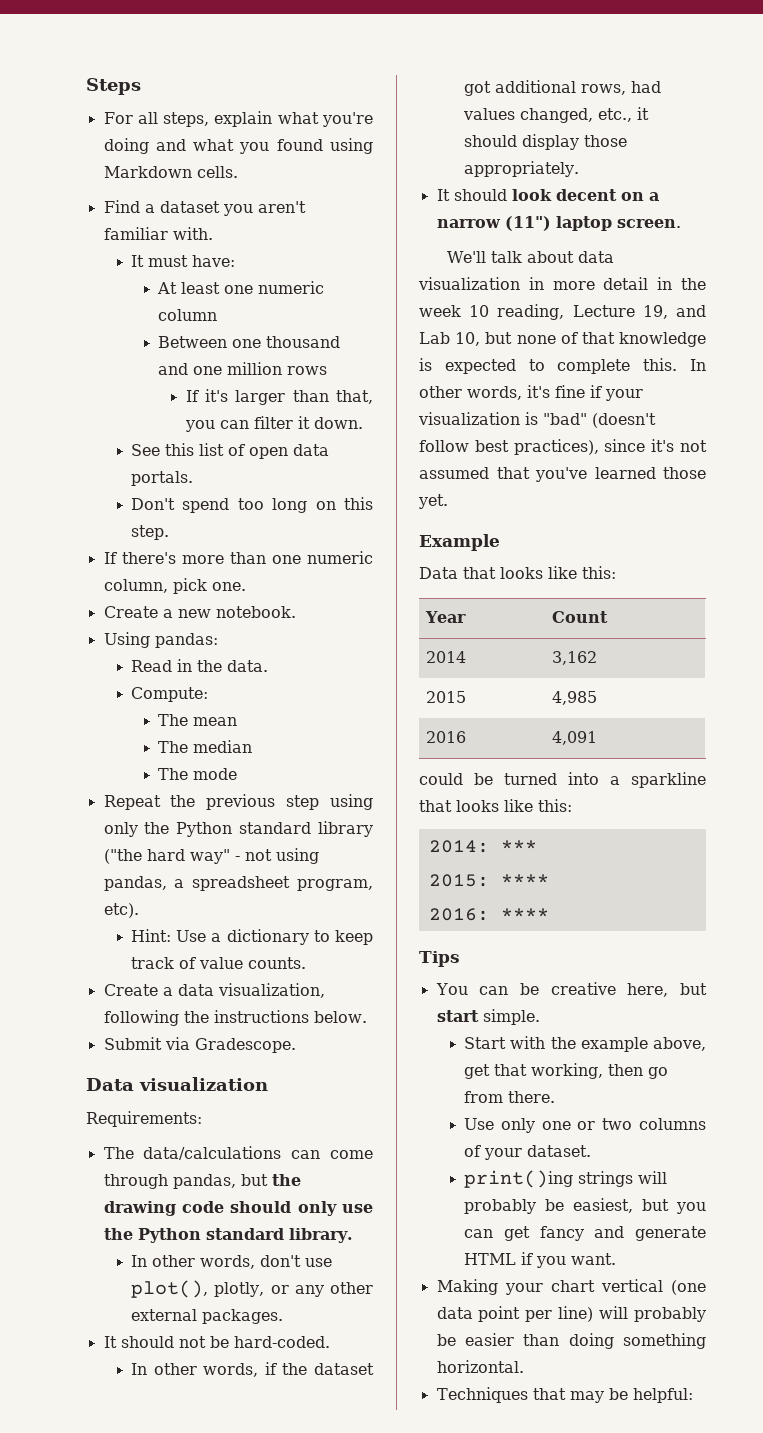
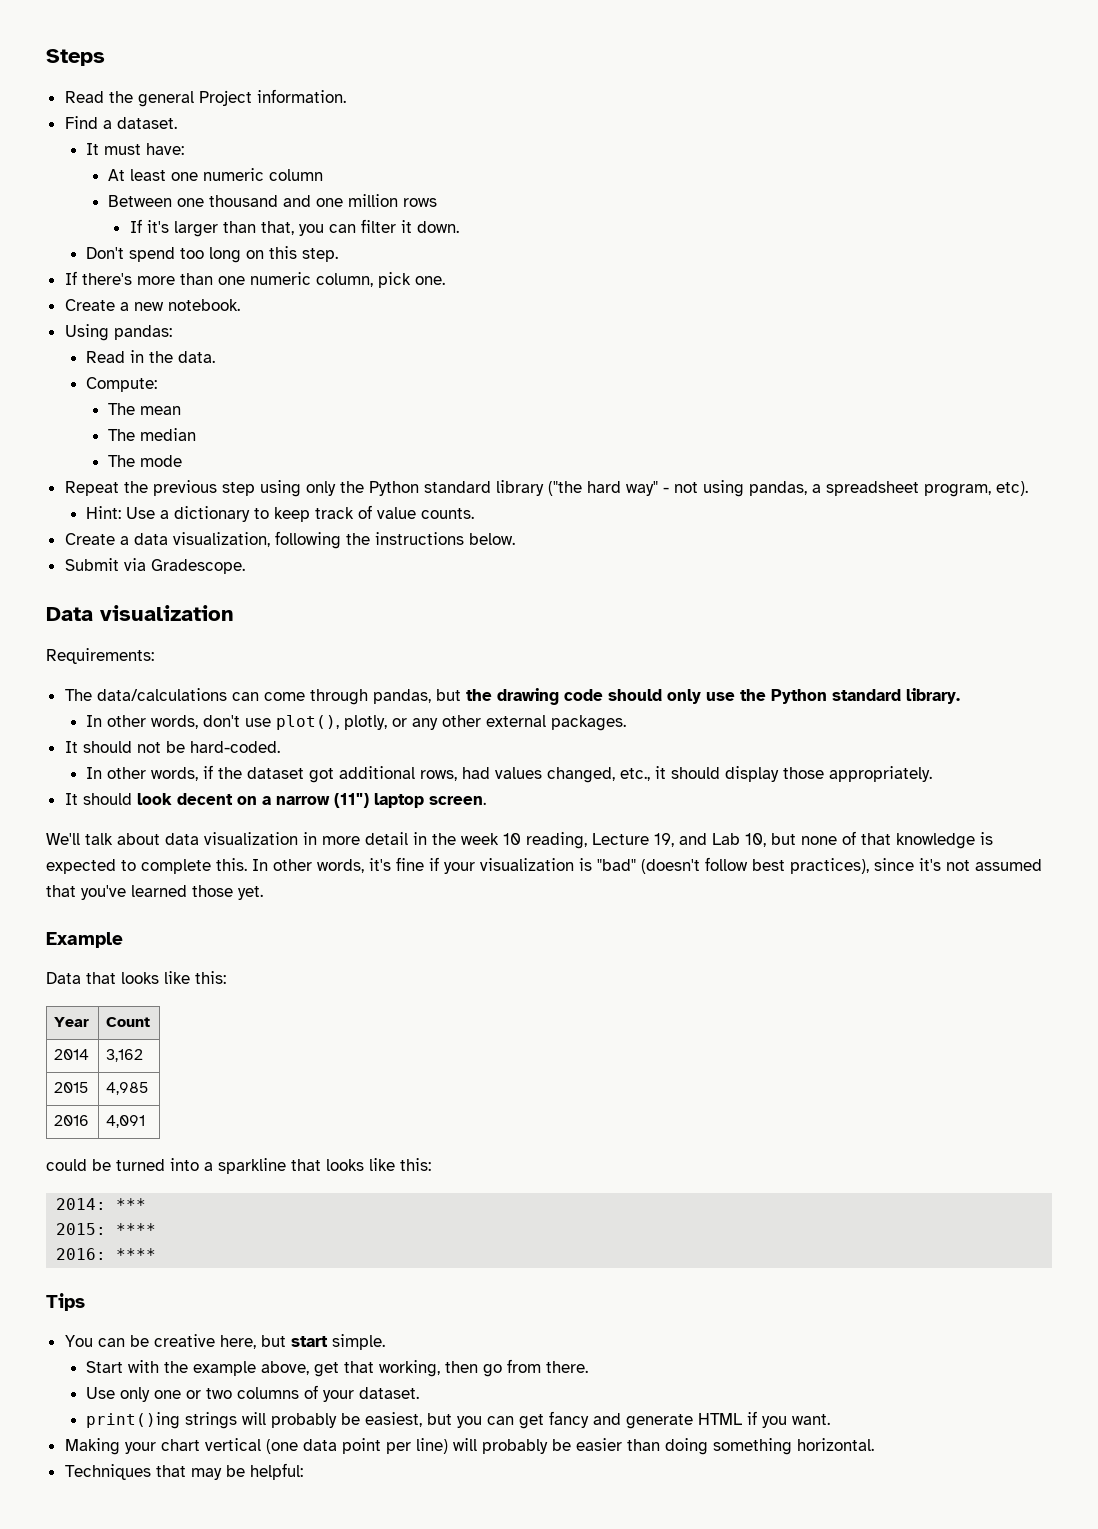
[103,111,373,127] [103,138,373,154] [103,166,238,178] [103,200,306,216] [103,227,213,240] For all steps, explain what you're doing and what you found using Markdown cells. // Find a dataset you aren't familiar with. -> [64,89,346,107] [64,116,177,129] Read the general Project information. // Find a dataset.
[131,443,330,459] [131,471,194,486] // See this list of open data portals. -> (459, 227) none

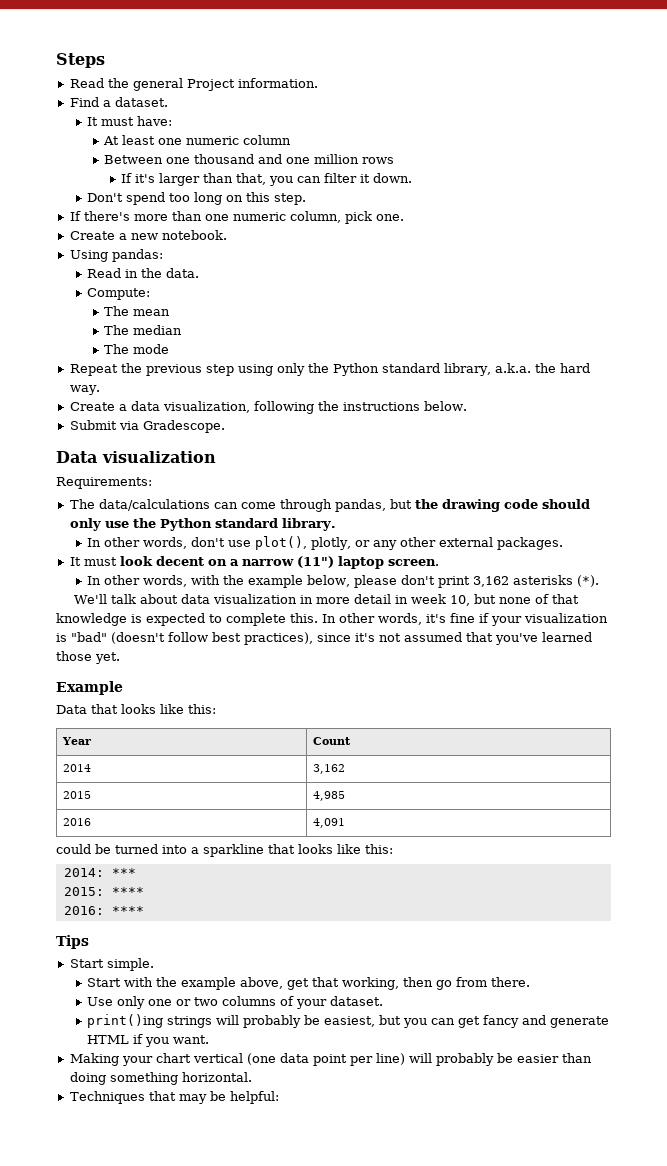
[495,480,1028,497] [86,505,475,522] library ("the hard way" - not using pandas, a spreadsheet program, etc). // Hint: Use a dictionary to keep track of value counts. -> [443,363,590,376] [69,385,100,395] library, a.k.a. the hard way.
[82,741,280,753] [86,765,933,783] [64,793,132,805] should not be hard-coded. // In other words, if the dataset got additional rows, had values changed, etc., it should display those appropriately. // It should -> [83,557,117,566] must
(486, 800) none -> [86,575,599,588] // In other words, with the example below, please don't print 3,162 asterisks (*).
[432,832,740,849] the week 10 reading, Lecture 19, and Lab -> [411,594,447,604] week
[64,1334,328,1349] You can be creative here, but start -> [69,959,104,968] Start

